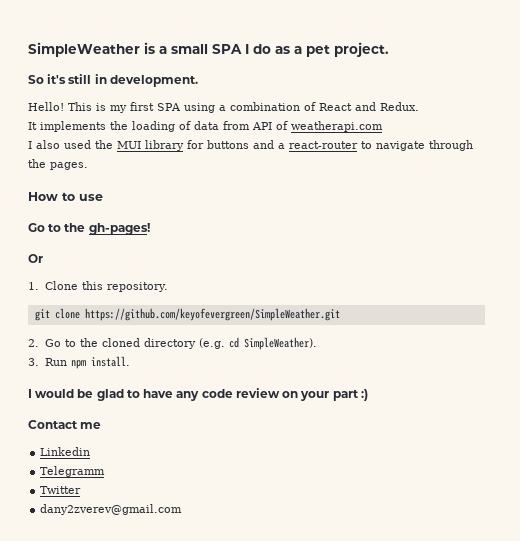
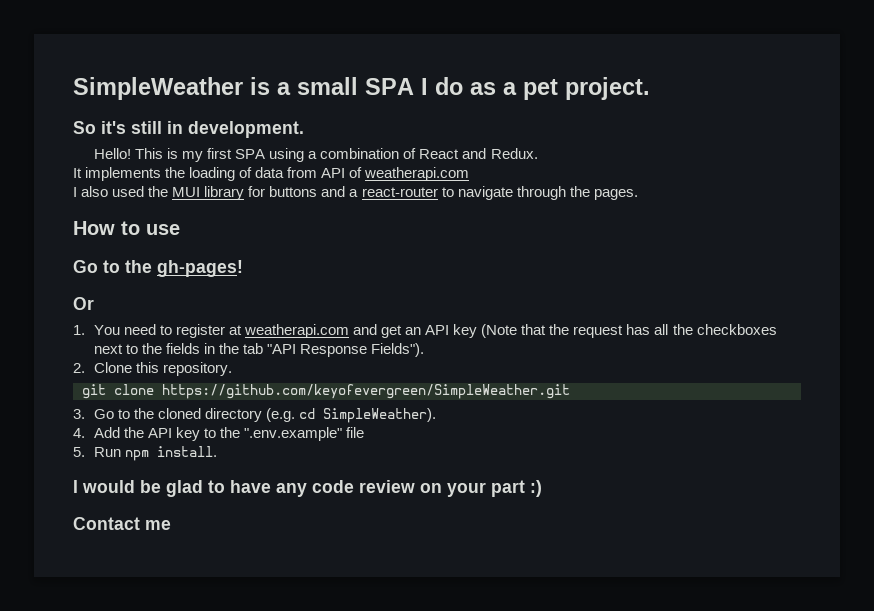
(39, 286) none -> [93,324,777,338] [93,343,425,357] [73,363,85,373] You need to register at weatherapi.com and get an API key (Note that the request has all the checkboxes next to the fields in the tab "API Response Fields"). // 2.
[28,339,39,347] 2. -> [73,409,85,419] 3.
[28,358,39,366] 3. -> [73,427,364,441] [73,447,85,457] 4. Add the API key to the ".env.example" file // 5.
[40,447,91,456] [40,466,106,477] [40,486,82,494] [40,504,183,515] // Linkedin // Telegramm // Twitter // dany2zverev@gmail.com -> (171, 525) none

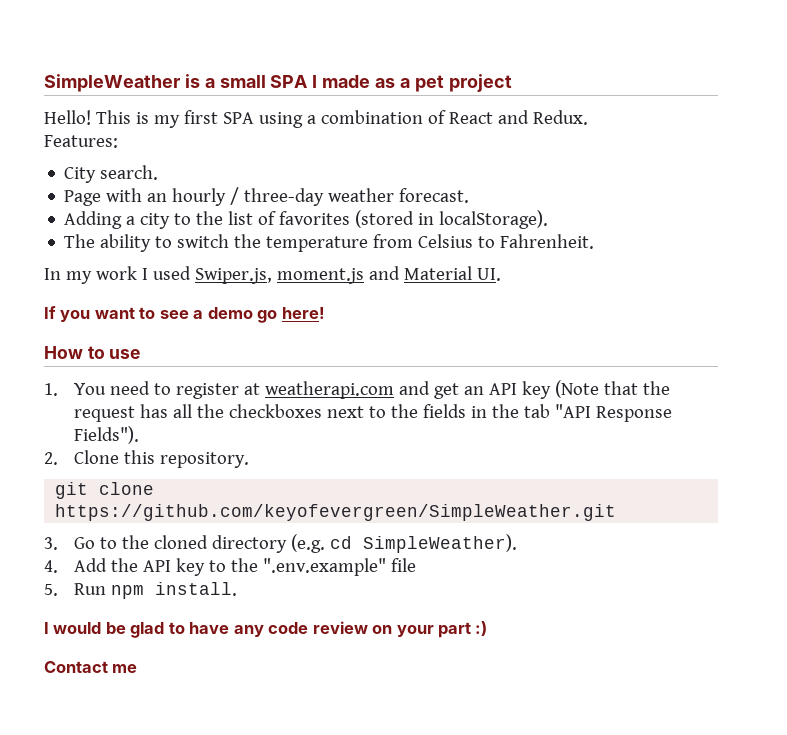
[435,77,463,95] do -> [322,75,371,88] made
[565,77,650,100] [73,121,304,138] project. // So it's still in development. -> [448,74,512,92] project
[73,167,470,181] [73,186,638,200] [73,221,180,235] [73,260,243,277] [73,297,94,310] It implements the loading of data from API of weatherapi.com // I also used the MUI library for buttons and a react-router to navigate through the pages. // How to use // Go to the gh-pages! // Or -> [44,135,118,148] [64,165,159,183] [64,187,470,206] [64,210,549,229] [64,234,595,252] [44,266,501,284] [44,306,325,323] [44,346,141,359] Features: // City search. // Page with an hourly / three-day weather forecast. // Adding a city to the list of favorites (stored in localStorage). // The ability to switch the temperature from Celsius to Fahrenheit. // In my work I used Swiper.js, moment.js and Material UI. // If you want to see a demo go here! // How to use

